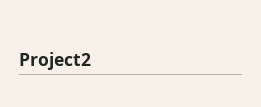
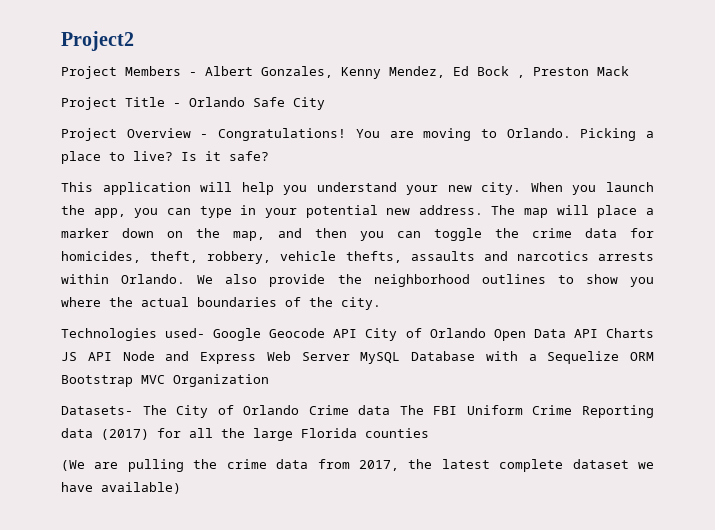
(91, 61) none -> [61,66,629,79] [61,97,325,110] [61,128,654,141] [61,151,269,164] [61,182,654,195] [61,205,654,218] [61,228,654,241] [61,251,654,264] [61,274,655,287] [61,297,381,310] [61,328,654,341] [61,351,654,364] [61,374,269,387] [61,405,654,418] [61,428,429,441] [61,459,655,472] [61,482,181,494] // Project Members - Albert Gonzales, Kenny Mendez, Ed Bock , Preston Mack // Project Title - Orlando Safe City // Project Overview - Congratulations! You are moving to Orlando. Picking a place to live? Is it safe? // This application will help you understand your new city. When you launch the app, you can type in your potential new address. The map will place a marker down on the map, and then you can toggle the crime data for homicides, theft, robbery, vehicle thefts, assaults and narcotics arrests within Orlando. We also provide the neighborhood outlines to show you where the actual boundaries of the city. // Technologies used- Google Geocode API City of Orlando Open Data API Charts JS API Node and Express Web Server MySQL Database with a Sequelize ORM Bootstrap MVC Organization // Datasets- The City of Orlando Crime data The FBI Uniform Crime Reporting data (2017) for all the large Florida counties // (We are pulling the crime data from 2017, the latest complete dataset we have available)

